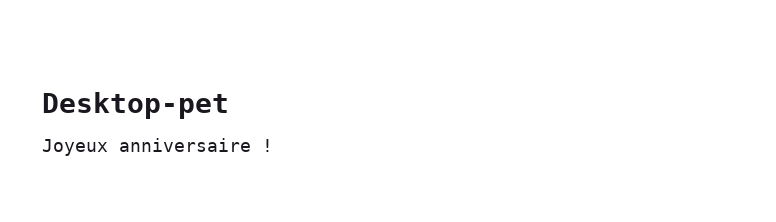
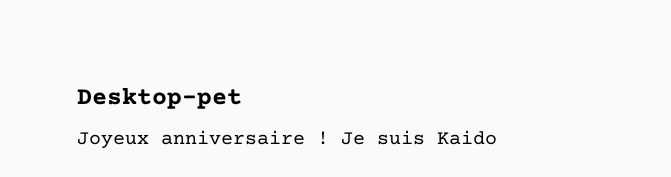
(273, 145) none -> [341,130,497,145] Je suis Kaido

